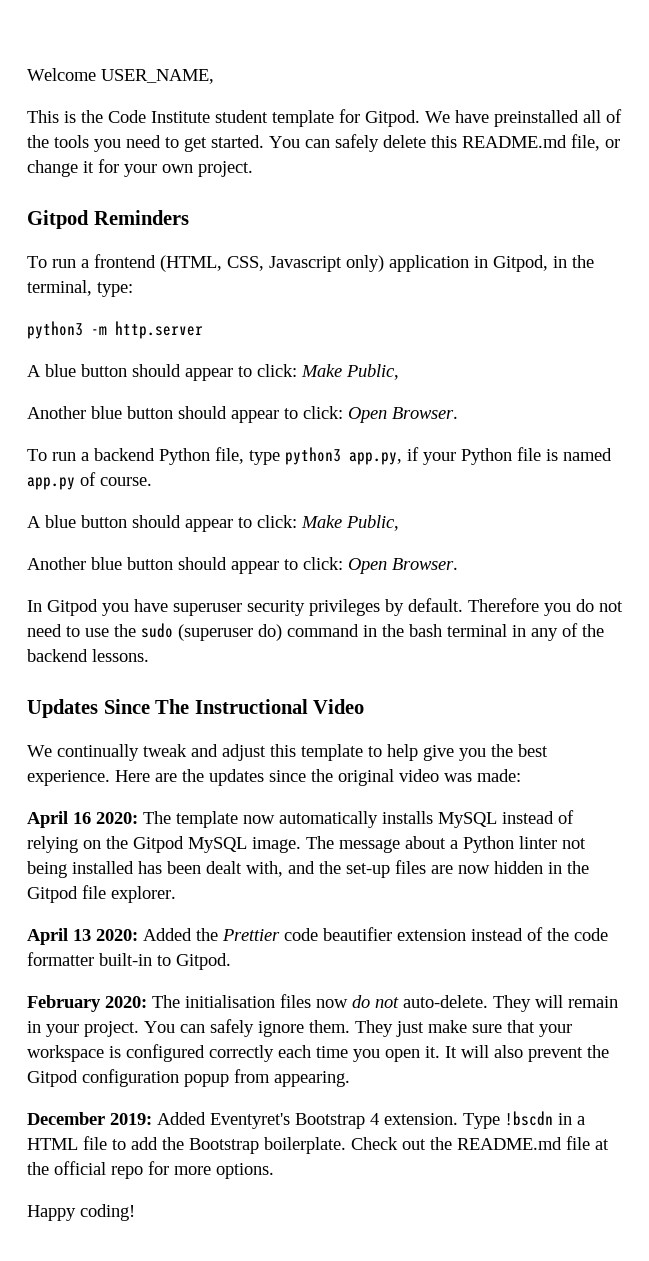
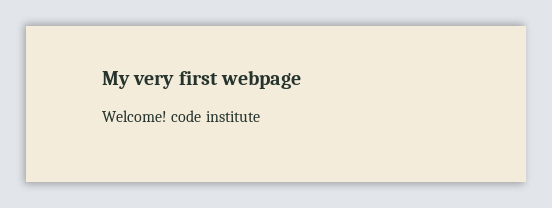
[27,68,214,84] [27,109,622,127] [27,134,620,152] [27,159,253,177] [27,210,189,229] [27,254,594,272] [27,280,133,297] [27,321,203,339] [27,364,399,381] [27,406,458,423] [27,447,612,465] [27,472,152,490] [27,515,399,532] [27,557,458,574] [27,598,623,616] [27,623,604,641] [27,649,149,662] [27,699,365,718] [27,744,548,761] [27,769,521,786] [27,810,574,828] [27,836,586,853] [27,860,589,878] [27,885,176,903] [27,927,608,945] [27,952,231,970] [27,994,618,1012] [27,1019,572,1037] [27,1044,609,1062] [27,1069,350,1087] [27,1111,585,1129] [27,1136,609,1154] [27,1161,274,1179] [27,1204,135,1221] Welcome USER_NAME, // This is the Code Institute student template for Gitpod. We have preinstalled all of the tools you need to get started. You can safely delete this README.md file, or change it for your own project. // Gitpod Reminders // To run a frontend (HTML, CSS, Javascript only) application in Gitpod, in the terminal, type: // python3 -m http.server // A blue button should appear to click: Make Public, // Another blue button should appear to click: Open Browser. // To run a backend Python file, type python3 app.py, if your Python file is named app.py of course. // A blue button should appear to click: Make Public, // Another blue button should appear to click: Open Browser. // In Gitpod you have superuser security privileges by default. Therefore you do not need to use the sudo (superuser do) command in the bash terminal in any of the backend lessons. // Updates Since The Instructional Video // We continually tweak and adjust this template to help give you the best experience. Here are the updates since the original video was made: // April 16 2020: The template now automatically installs MySQL instead of relying on the Gitpod MySQL image. The message about a Python linter not being installed has been dealt with, and the set-up files are now hidden in the Gitpod file explorer. // April 13 2020: Added the Prettier code beautifier extension instead of the code formatter built-in to Gitpod. // February 2020: The initialisation files now do not auto-delete. They will remain in your project. You can safely ignore them. They just make sure that your workspace is configured correctly each time you open it. It will also prevent the Gitpod configuration popup from appearing. // December 2019: Added Eventyret's Bootstrap 4 extension. Type !bscdn in a HTML file to add the Bootstrap boilerplate. Check out the README.md file at the official repo for more options. // Happy coding! -> [102,70,302,89] [102,110,260,122] My very first webpage // Welcome! code institute

